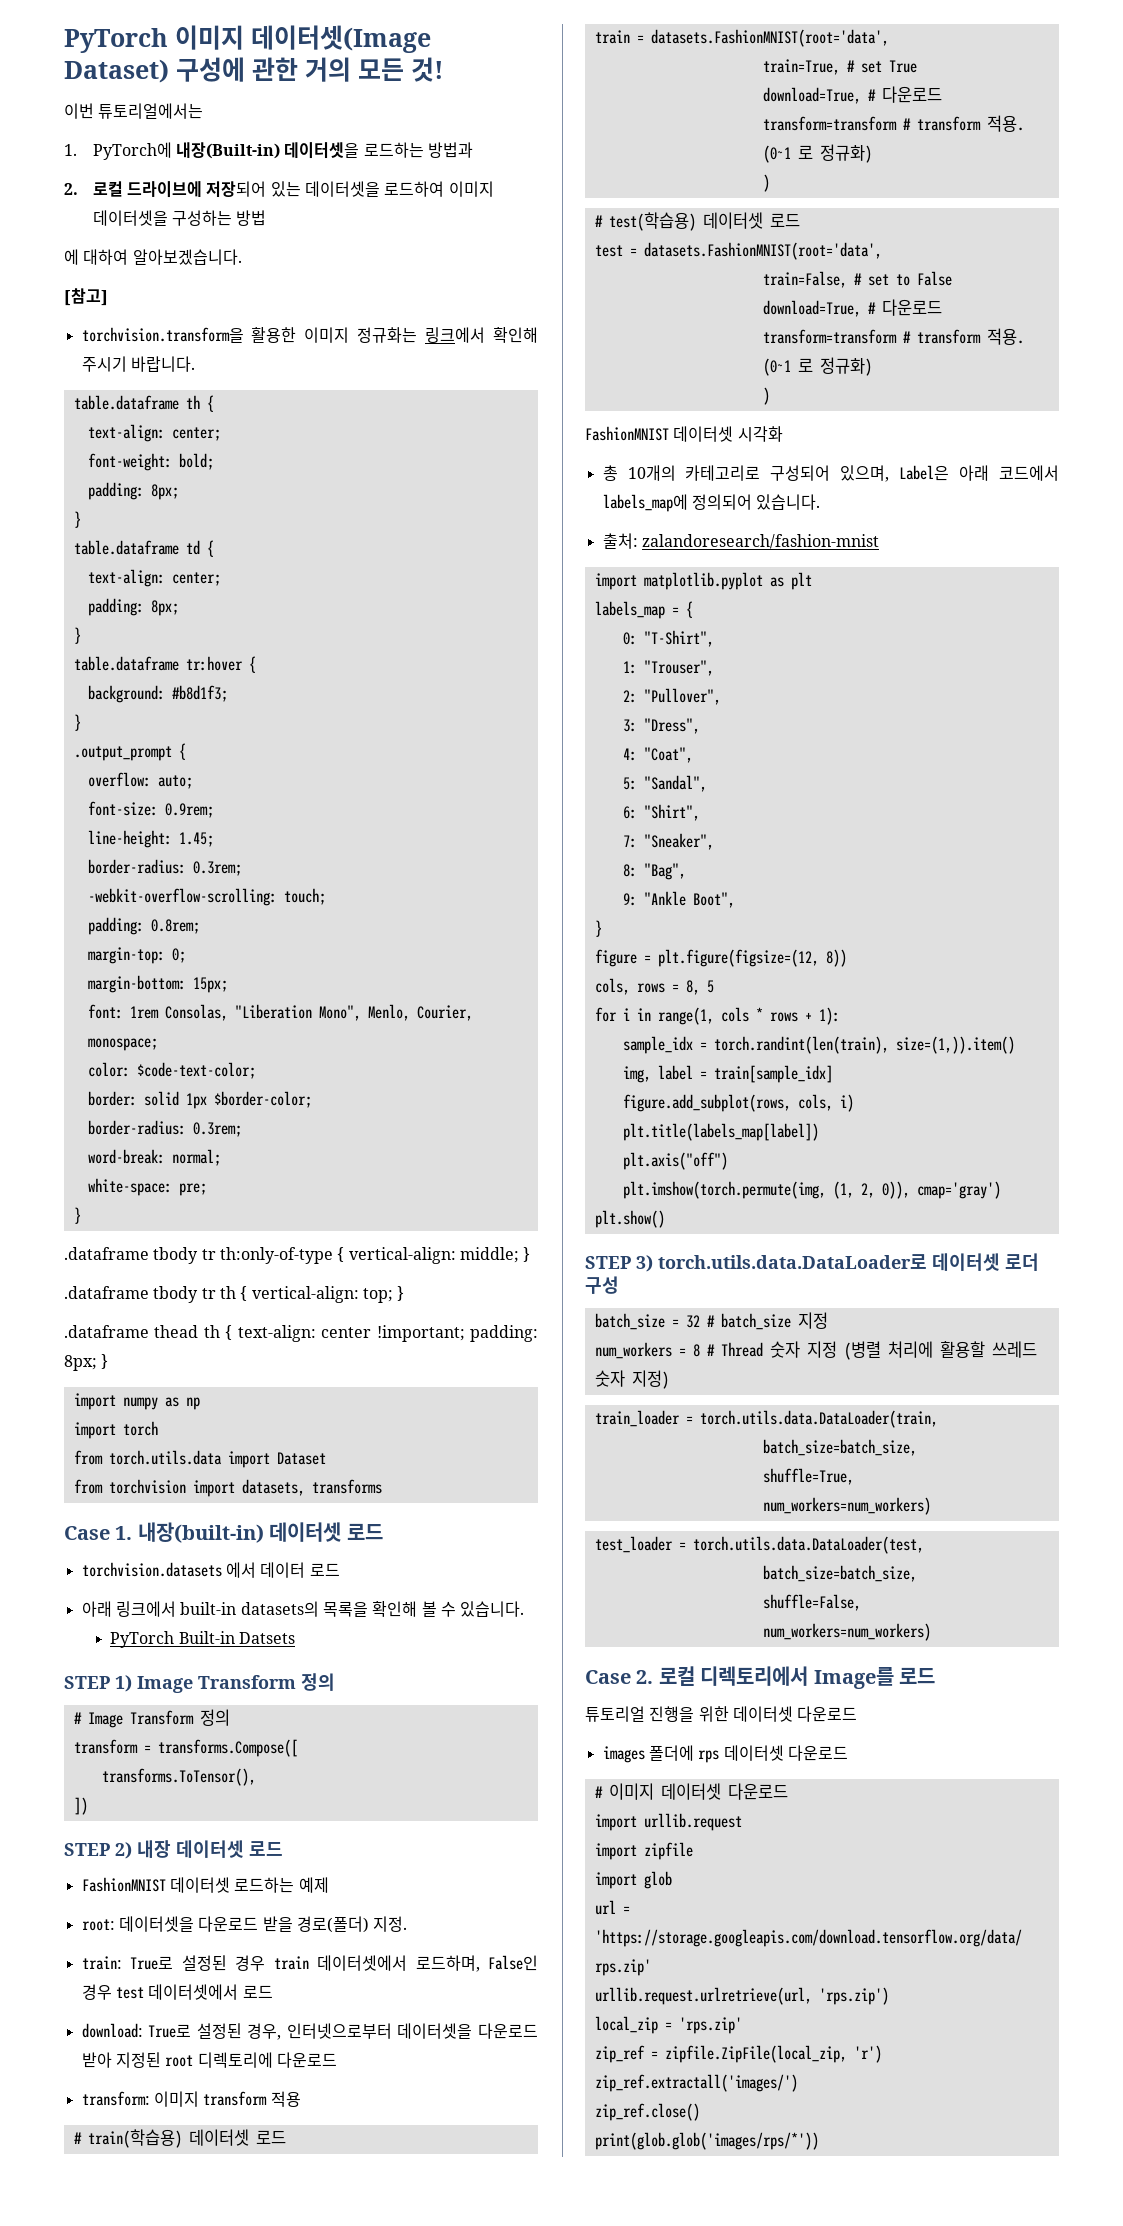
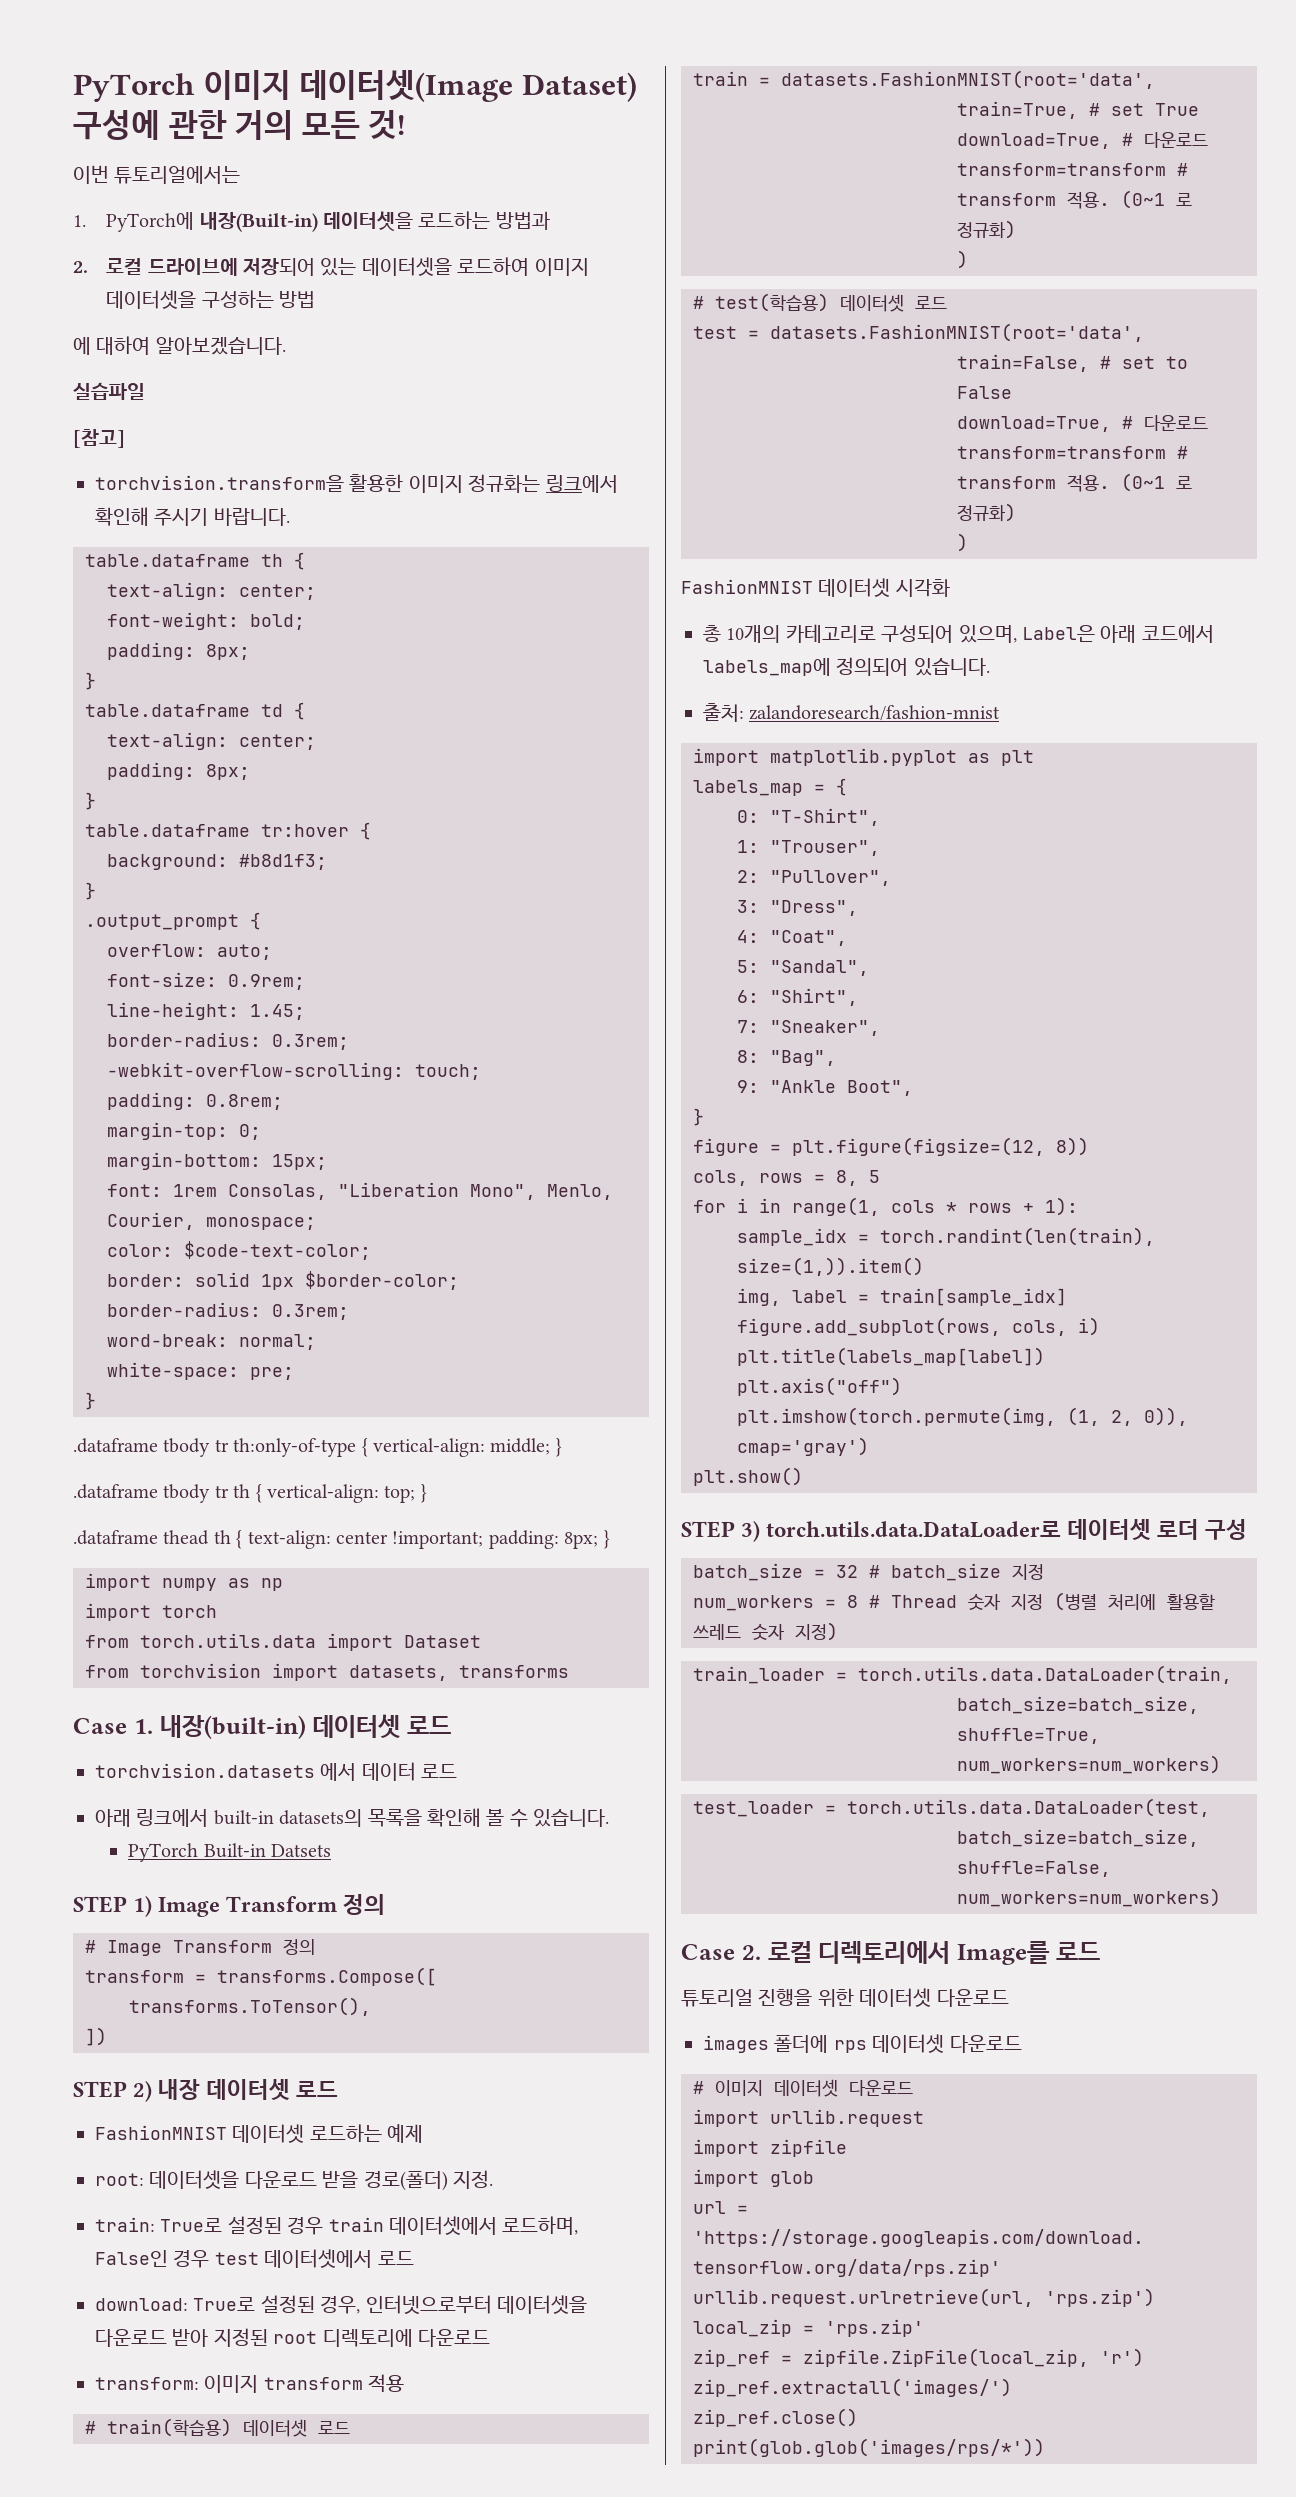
(242, 257) none -> [73,382,145,400] // 실습파일

